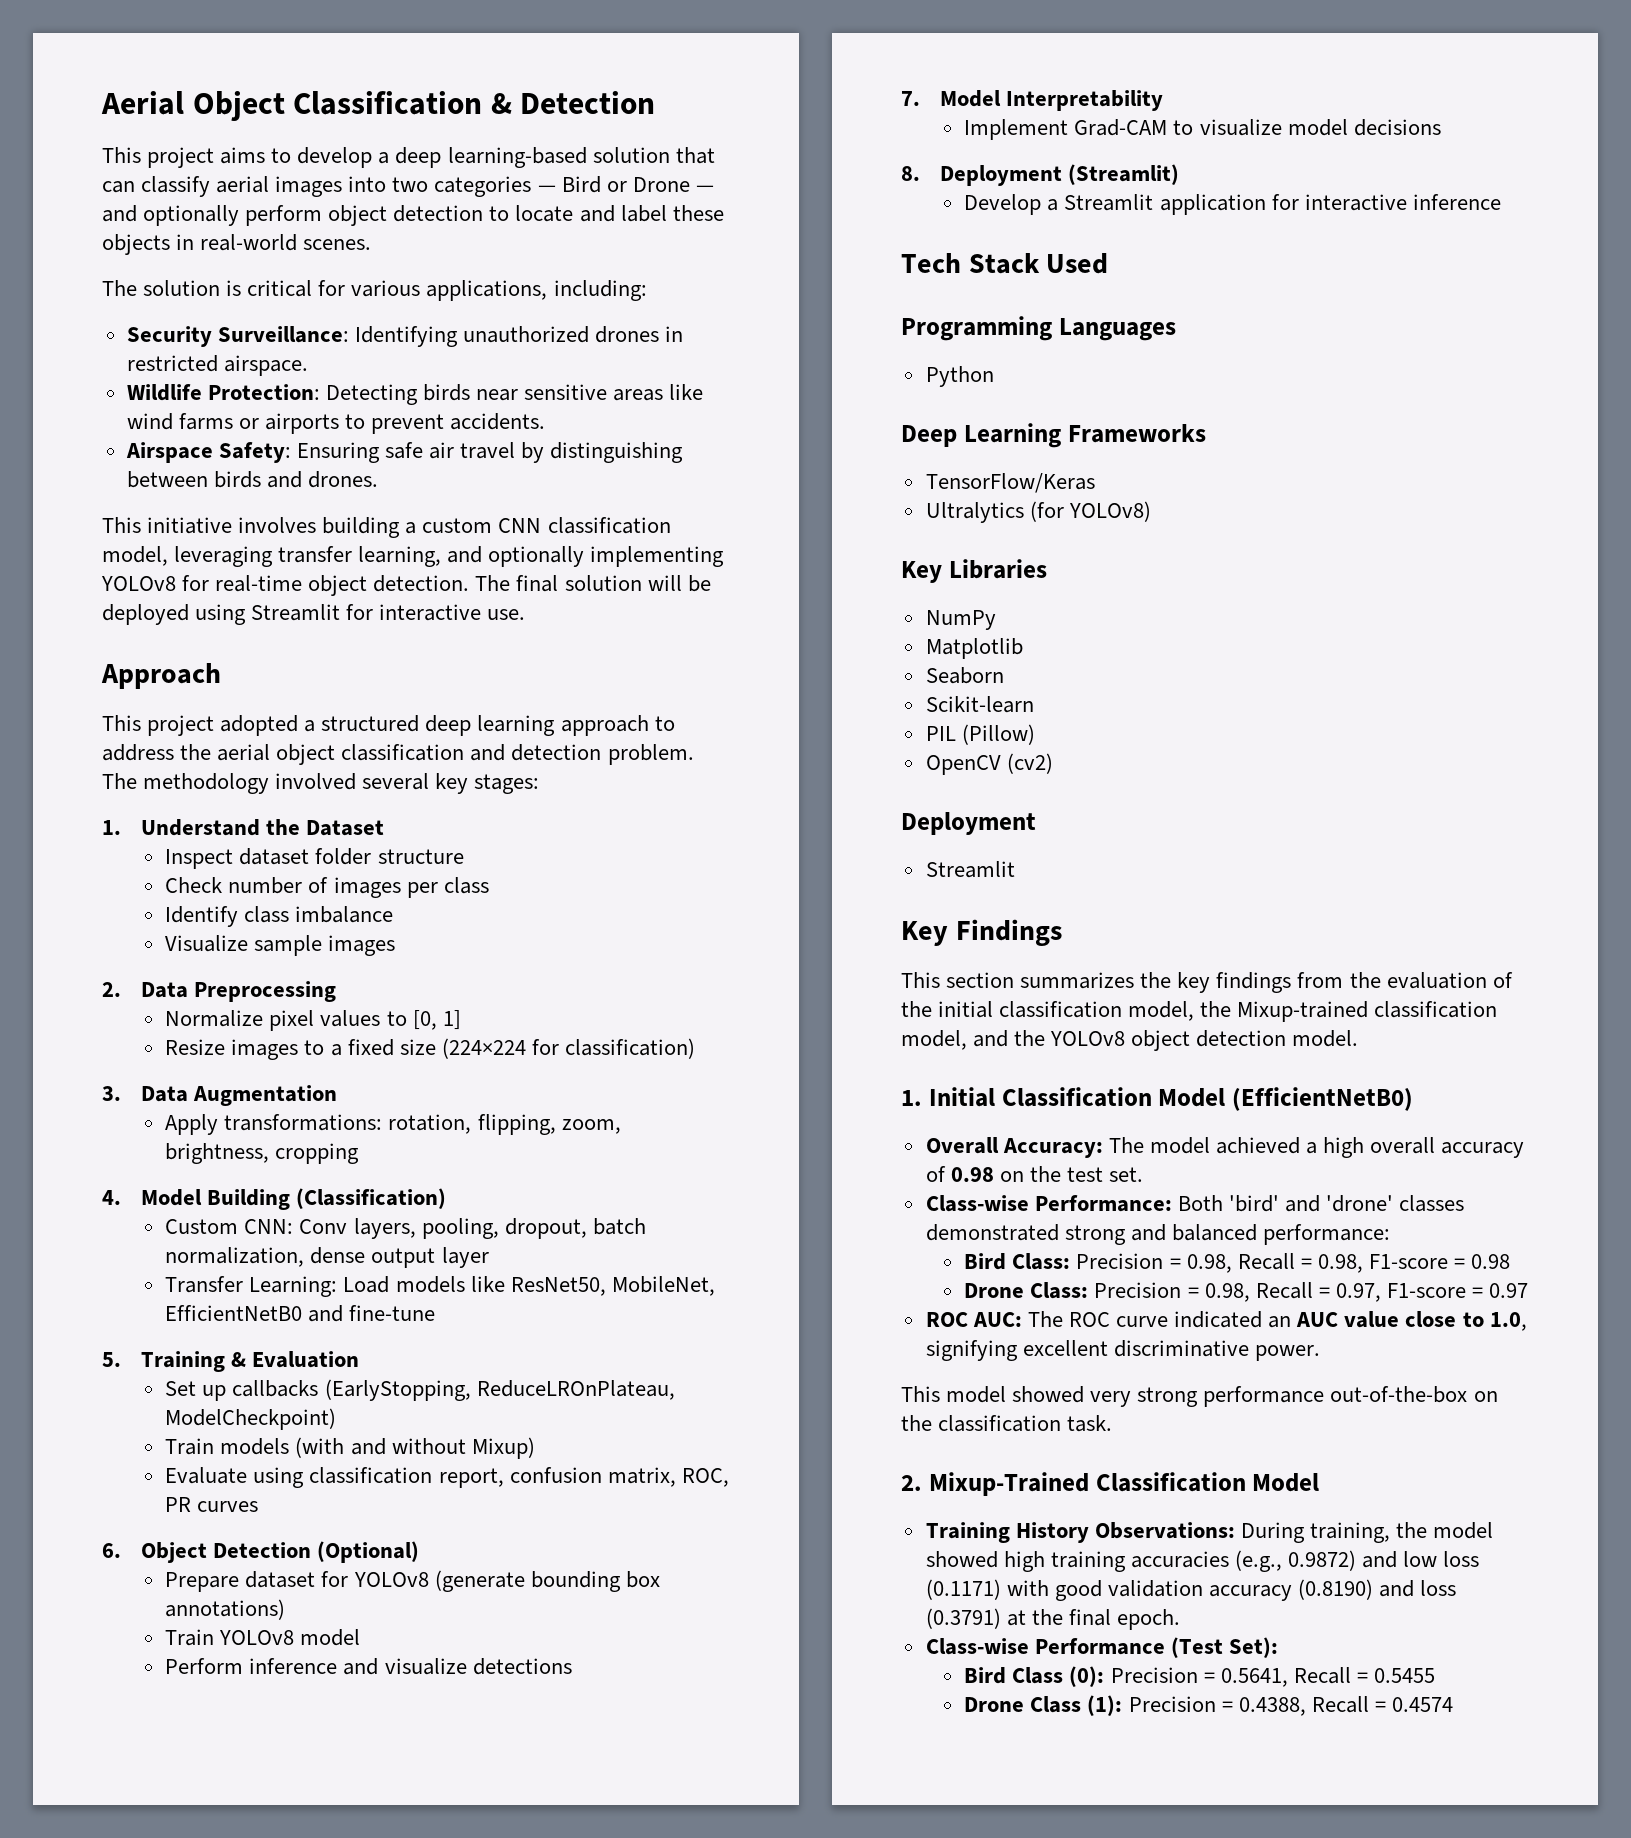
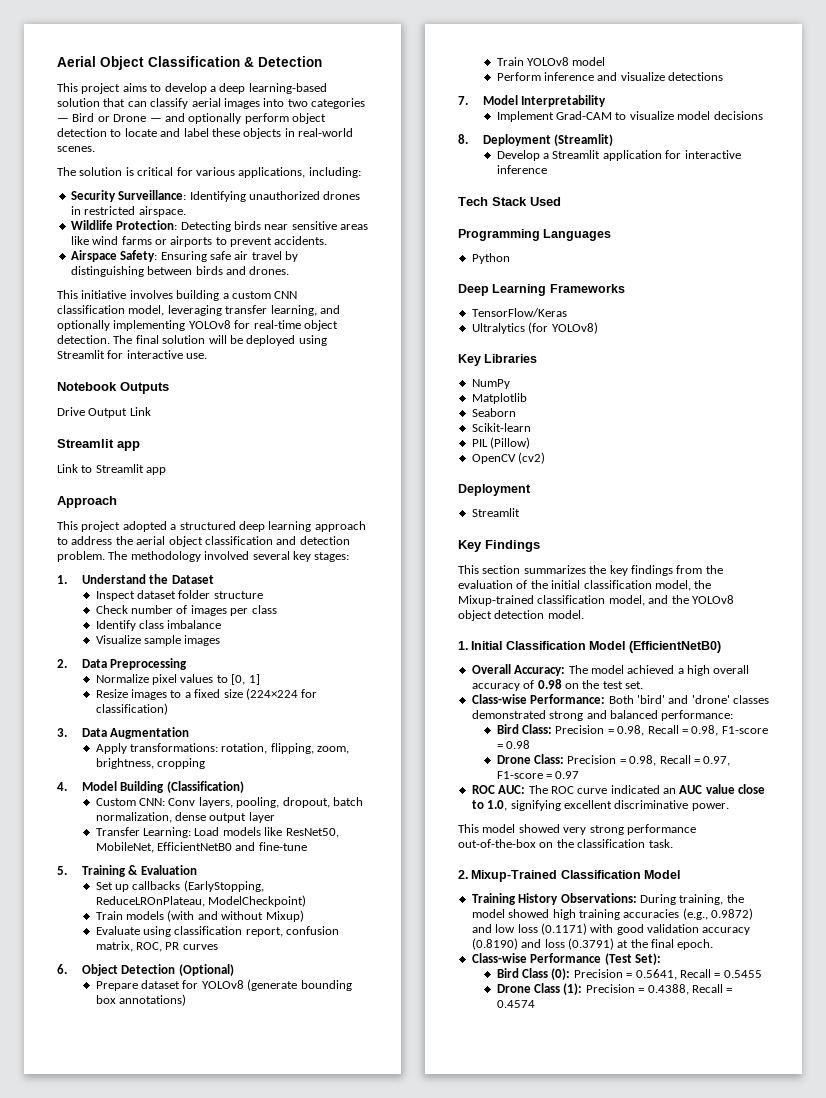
(526, 614) none -> [57,382,169,394] [57,407,151,418] [57,439,140,451] [57,464,167,475] // Notebook Outputs // Drive Output Link // Streamlit app // Link to Streamlit app

